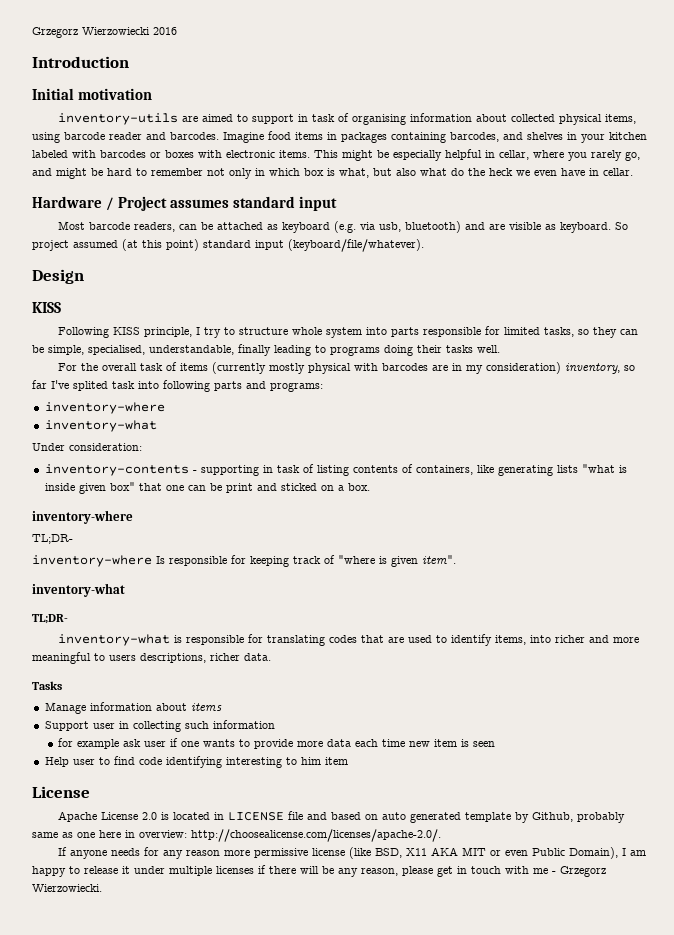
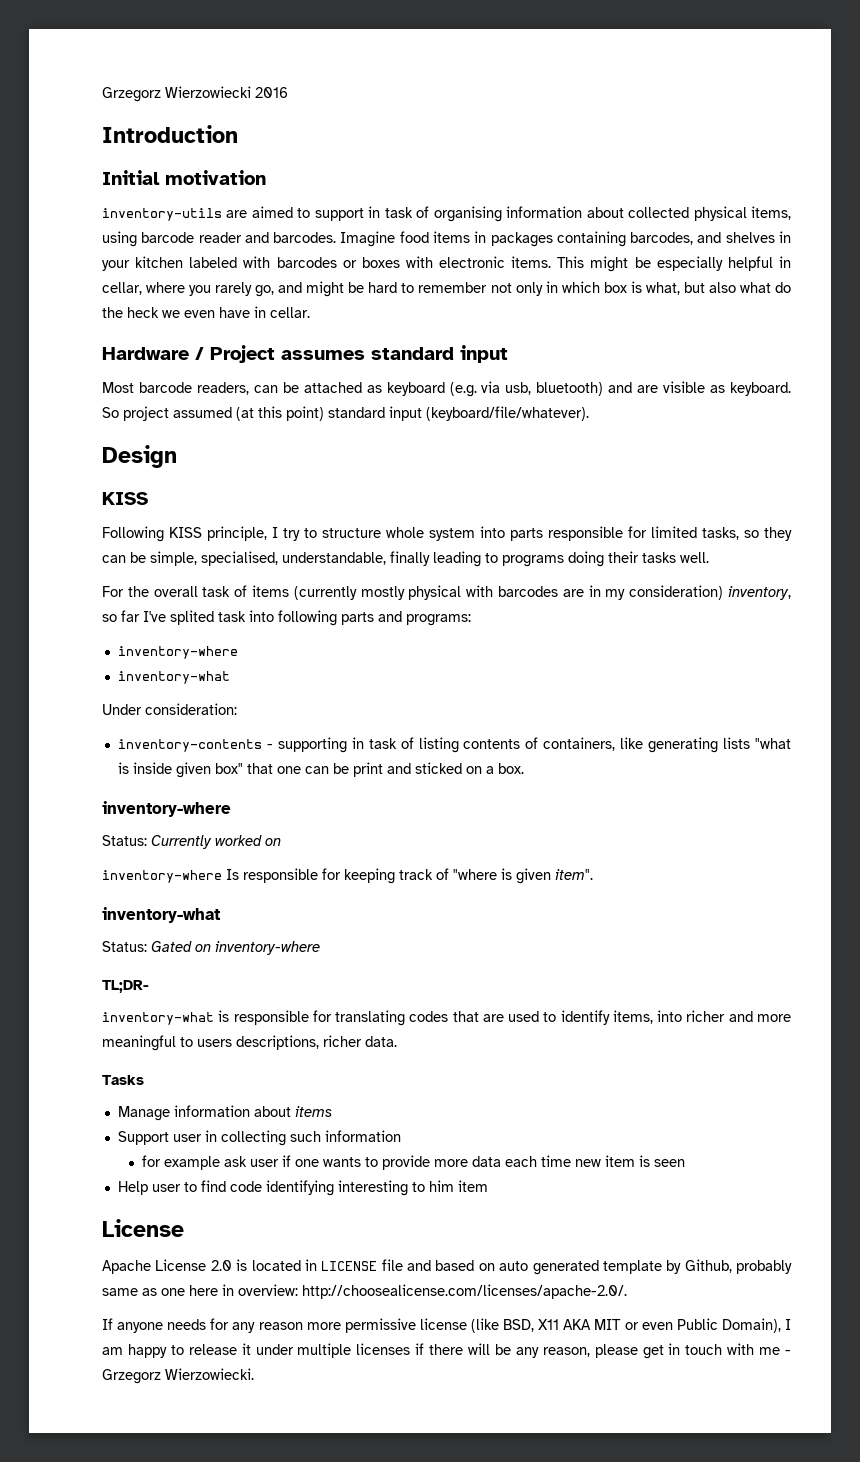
[32,534,73,544] TL;DR- -> [102,835,281,849] Status: Currently worked on
(125, 590) none -> [102,941,320,955] // Status: Gated on inventory-where

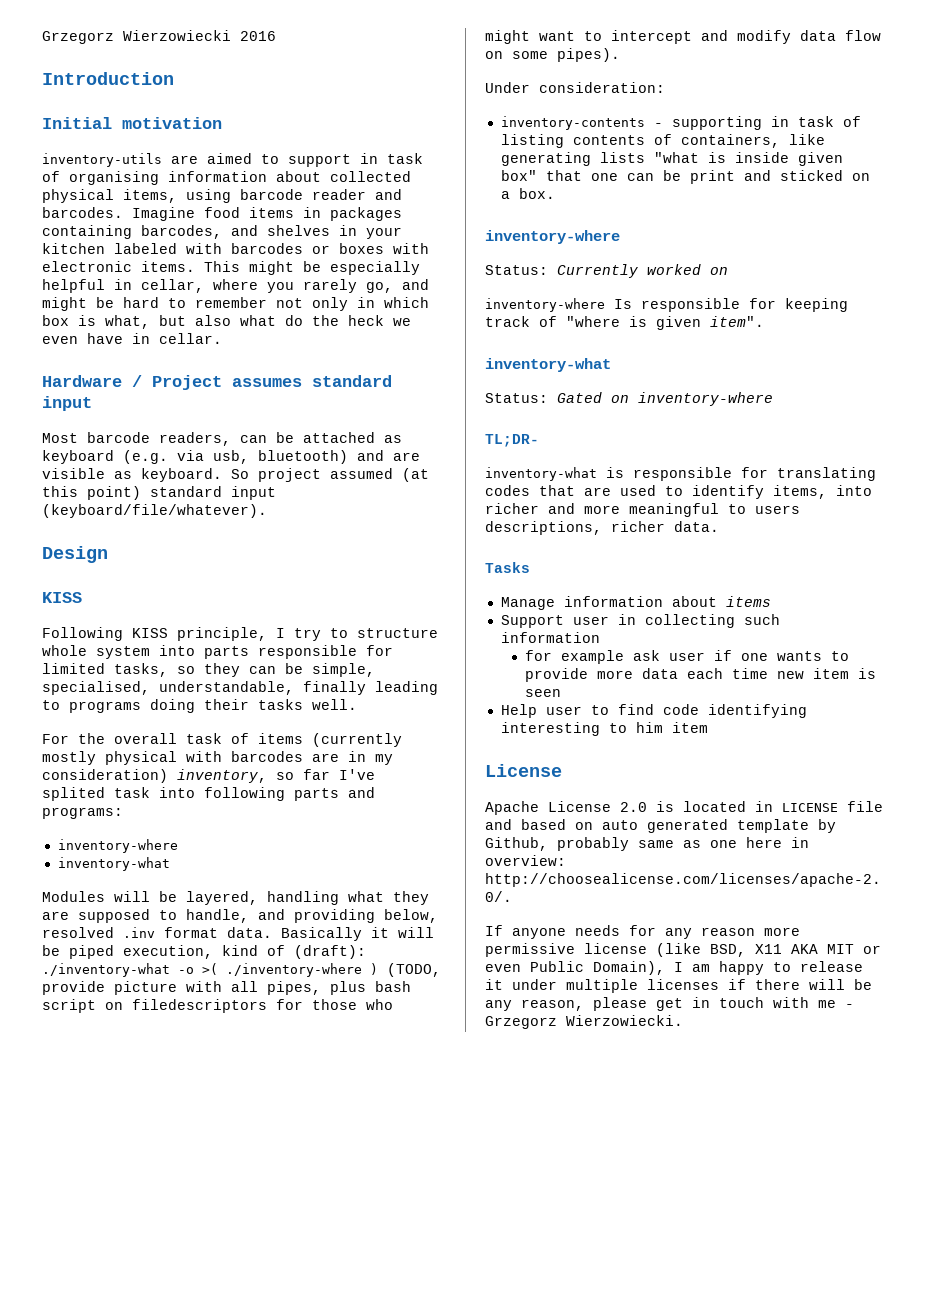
(230, 677) none -> [42,891,429,905] [42,909,438,923] [42,927,434,941] [42,945,366,959] [42,963,441,977] [42,981,411,995] [42,999,393,1013] [485,30,881,44] [485,48,620,62] // Modules will be layered, handling what they are supposed to handle, and providing below, resolved .inv format data. Basically it will be piped execution, kind of (draft): ./inventory-what -o >( ./inventory-where ) (TODO, provide picture with all pipes, plus bash script on filedescriptors for those who might want to intercept and modify data flow on some pipes).

